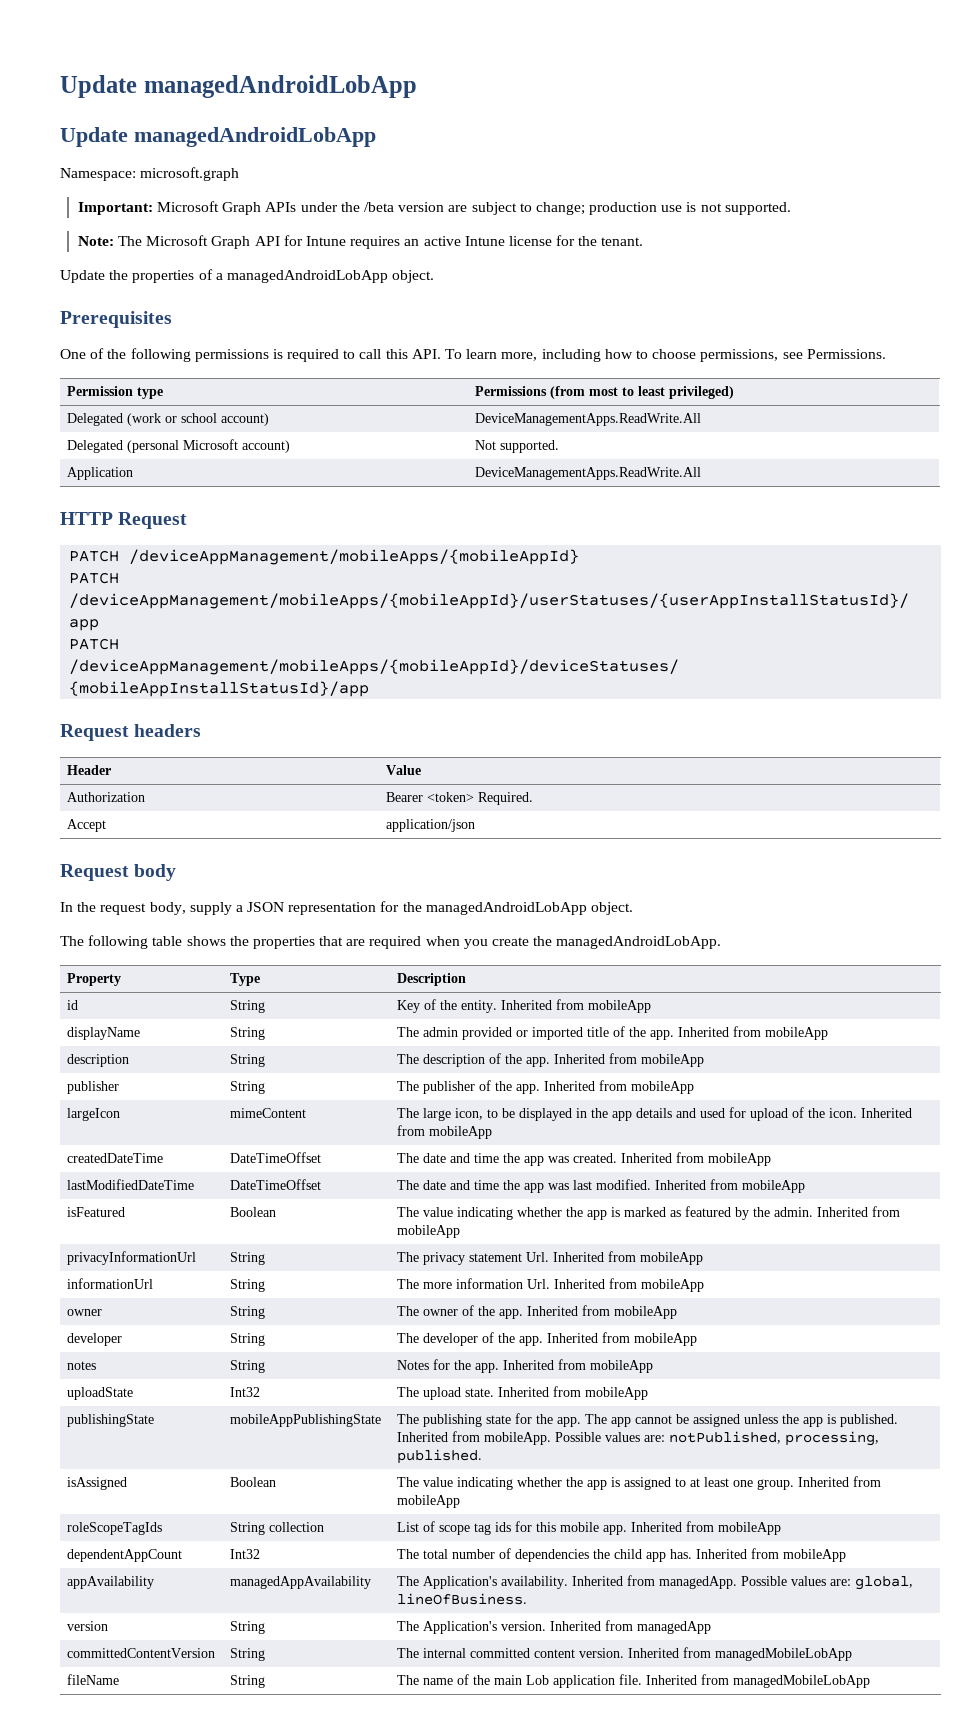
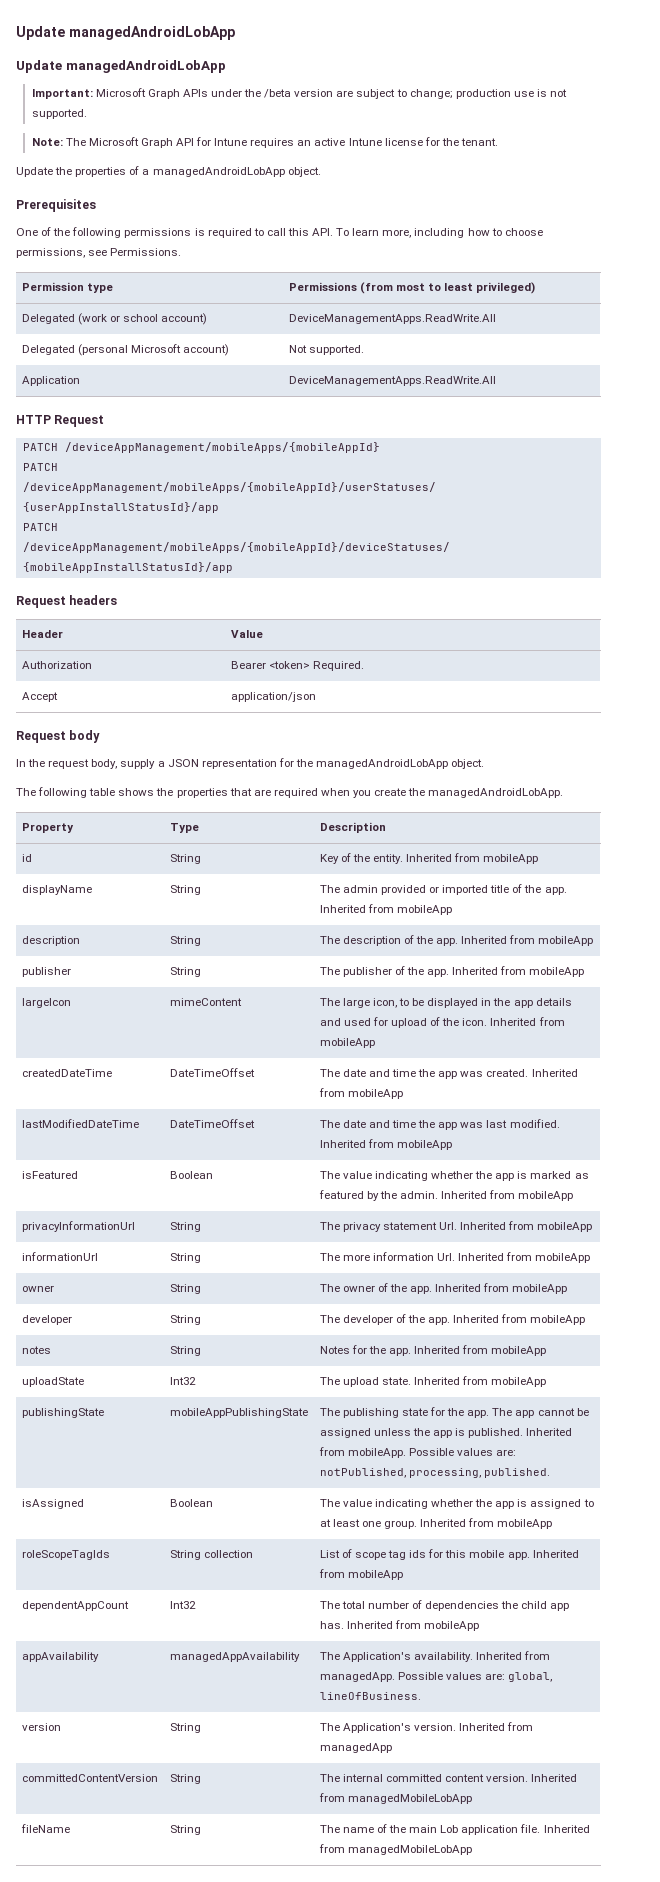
[60,167,240,181] // Namespace: microsoft.graph -> (226, 66) none

